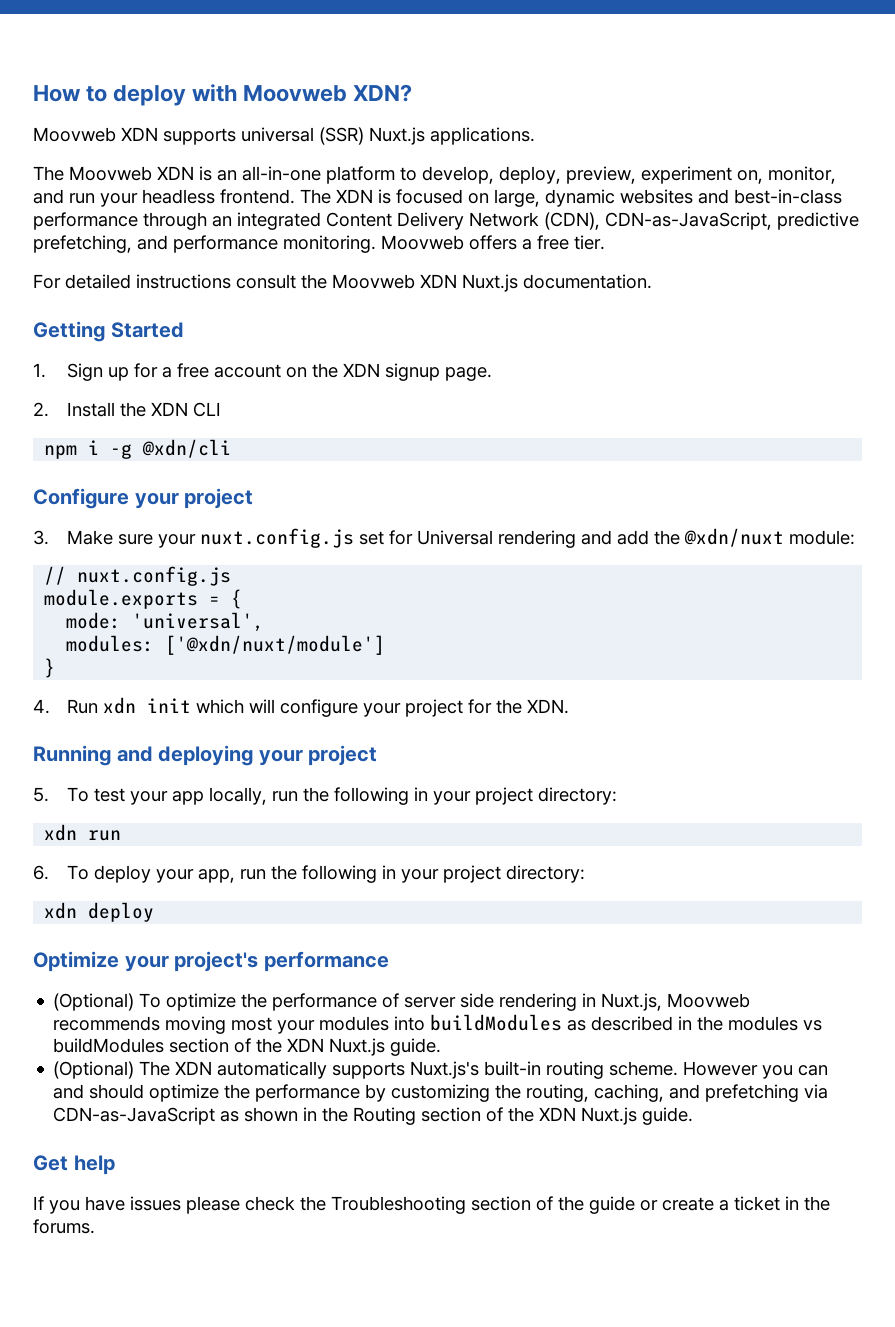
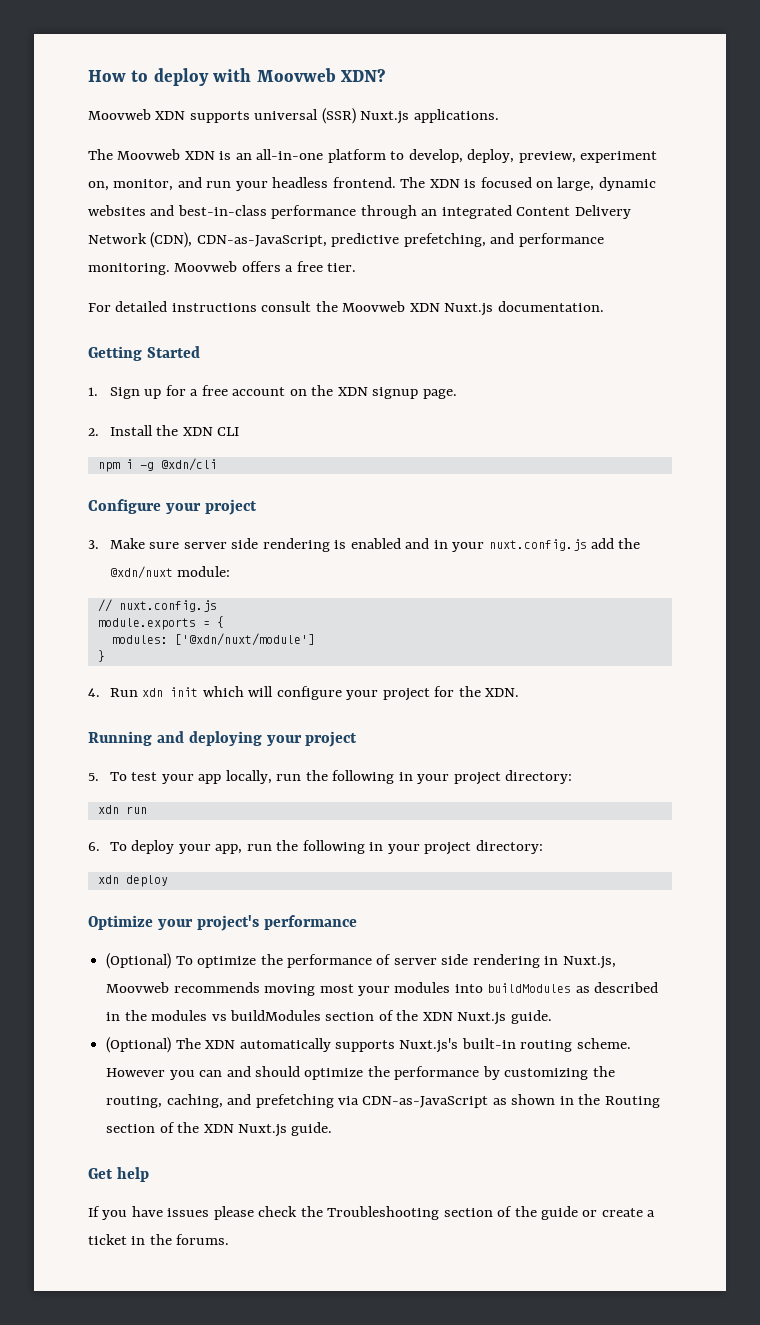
[157,528,612,548] your nuxt.config.js set for Universal rendering and -> [183,538,587,552] server side rendering is enabled and in your nuxt.config.js
[66,612,265,632] // mode: 'universal', -> (224, 622) none

